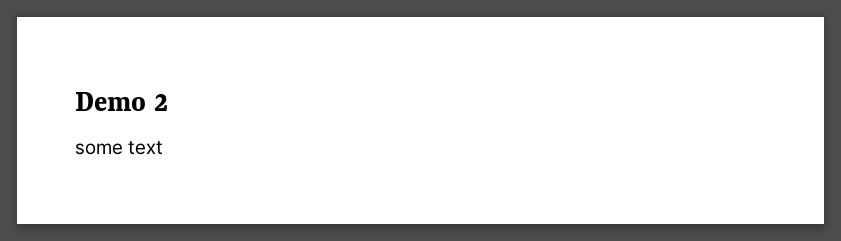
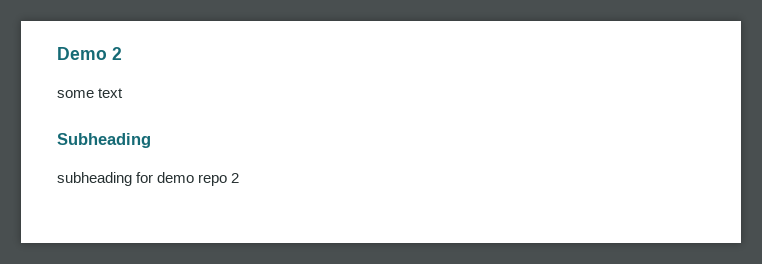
(164, 148) none -> [57,133,151,148] [57,172,240,186] // Subheading // subheading for demo repo 2

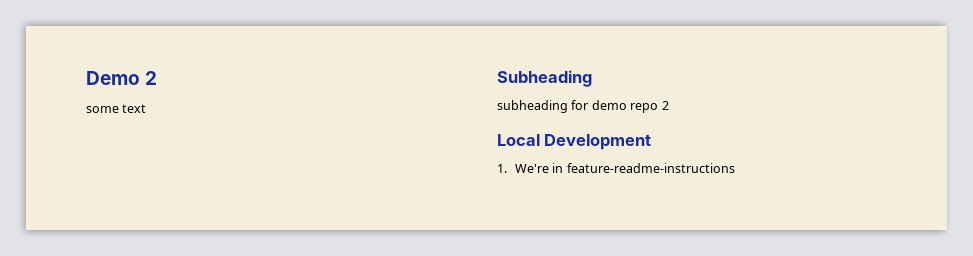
(240, 178) none -> [497,134,652,150] [497,163,735,173] // Local Development // 1. We're in feature-readme-instructions

